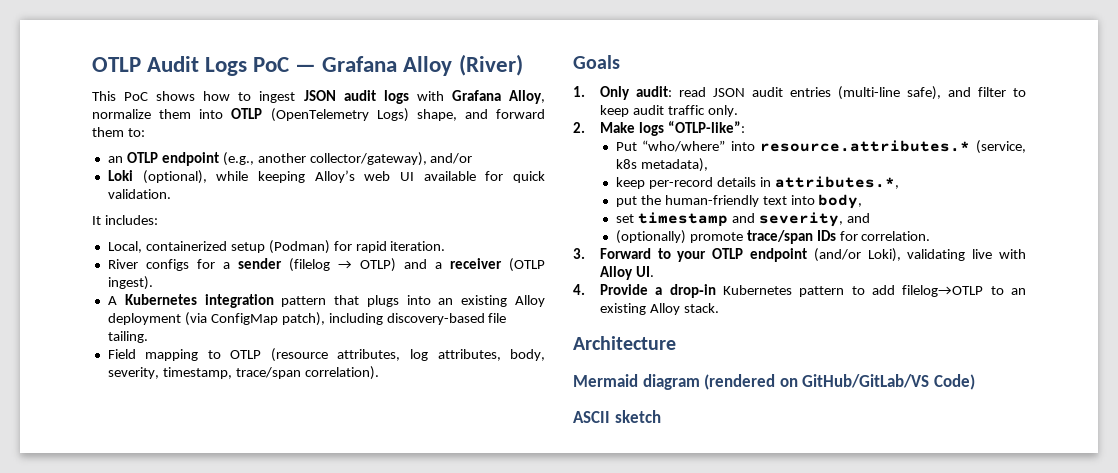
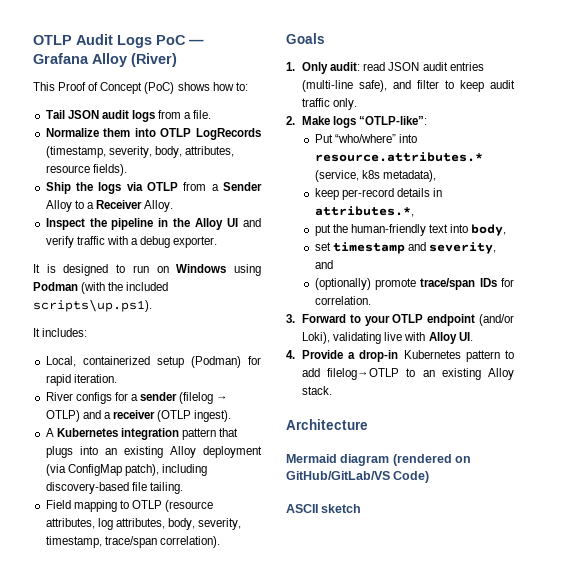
[124,90,545,104] [92,108,545,122] [92,127,145,137] [107,152,473,166] [107,170,545,184] [107,189,171,199] PoC shows how to ingest JSON audit logs with Grafana Alloy, normalize them into OTLP (OpenTelemetry Logs) shape, and forward them to: // an OTLP endpoint (e.g., another collector/gateway), and/or // Loki (optional), while keeping Alloy’s web UI available for quick validation. -> [58,82,248,94] [45,110,212,122] [45,128,261,140] [45,146,234,158] [45,164,127,176] [45,182,262,194] [45,200,174,212] [45,218,261,230] [45,236,218,248] [33,264,261,276] [33,282,169,294] [33,299,152,312] Proof of Concept (PoC) shows how to: // Tail JSON audit logs from a file. // Normalize them into OTLP LogRecords (timestamp, severity, body, attributes, resource fields). // Ship the logs via OTLP from a Sender Alloy to a Receiver Alloy. // Inspect the pipeline in the Alloy UI and verify traffic with a debug exporter. // It is designed to run on Windows using Podman (with the included scripts\up.ps1).

